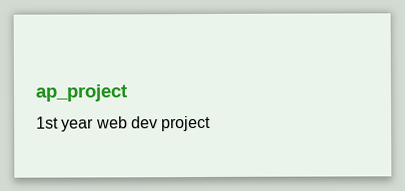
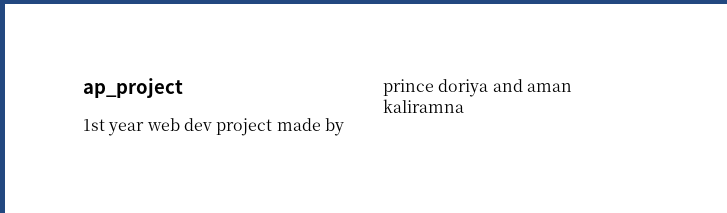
(212, 123) none -> [276,118,344,136] [383,79,572,97] [383,99,464,113] made by prince doriya and aman kaliramna

